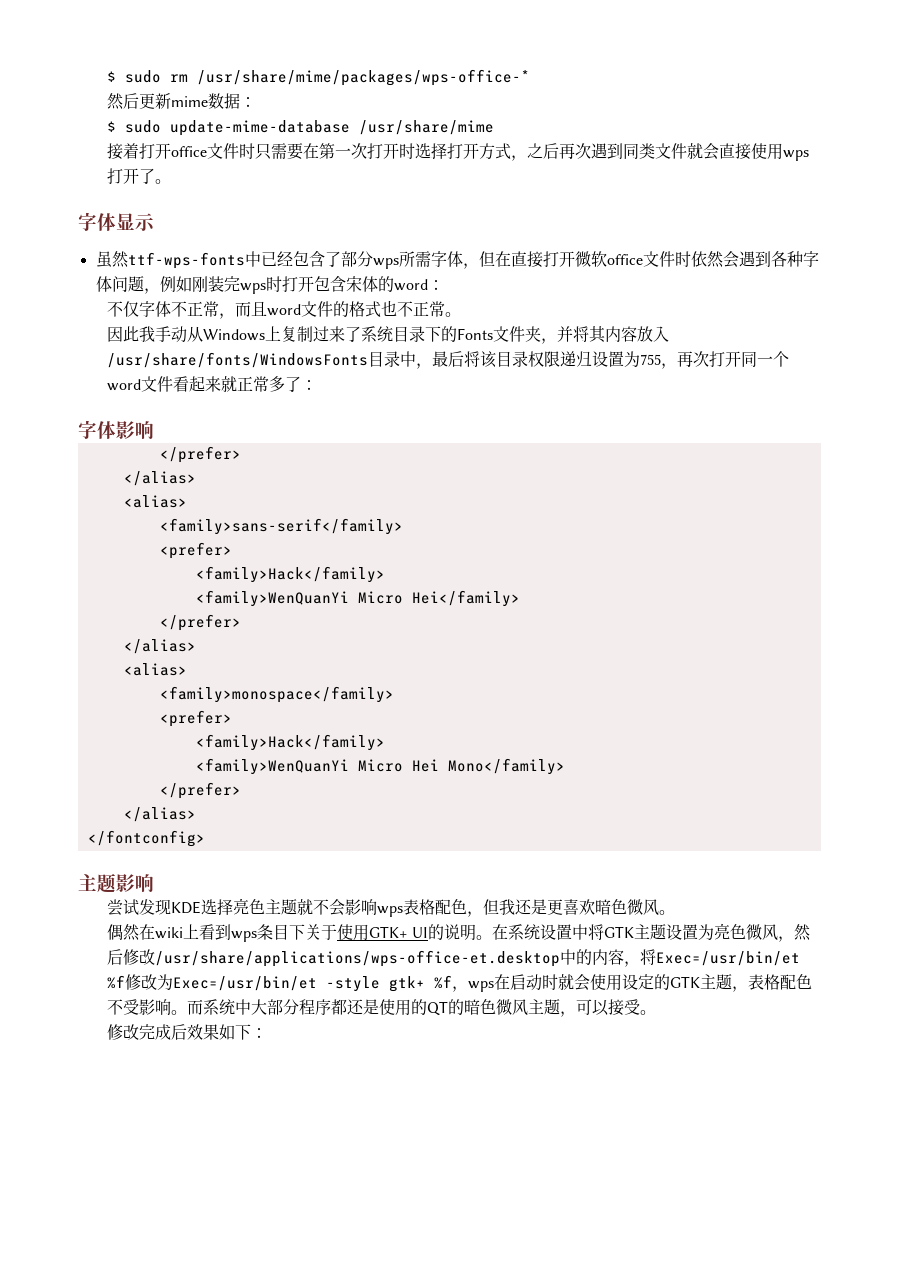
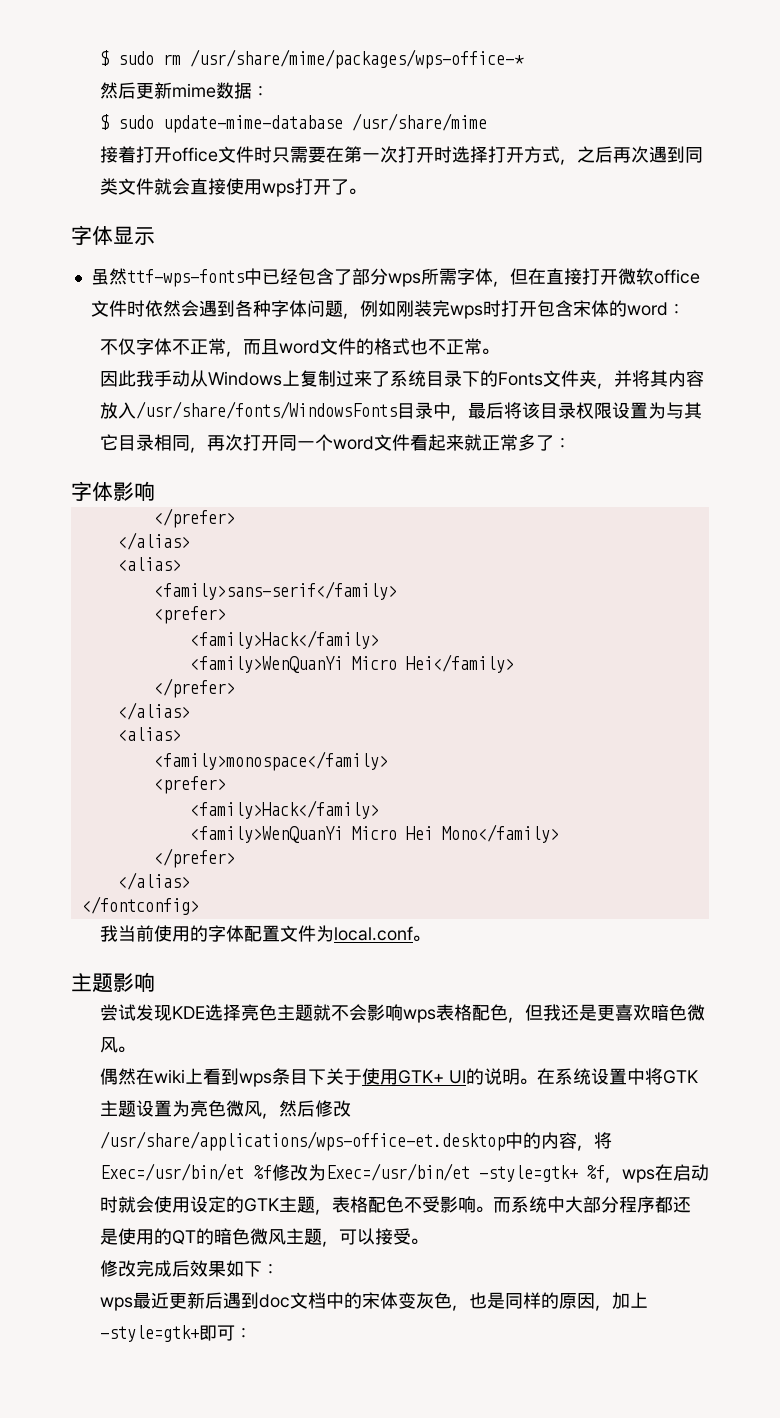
[560,351,662,367] 递归设置为755 -> [612,402,703,419] [100,434,191,451] 设置为与其它目录相同
(205, 838) none -> [100,925,431,942] // 我当前使用的字体配置文件为local.conf。
[326,976,426,992] -style gtk+ -> [478,1165,578,1182] -style=gtk+
(268, 1033) none -> [100,1292,649,1311] [100,1325,253,1342] // wps最近更新后遇到doc文档中的宋体变灰色，也是同样的原因，加上-style=gtk+即可：

